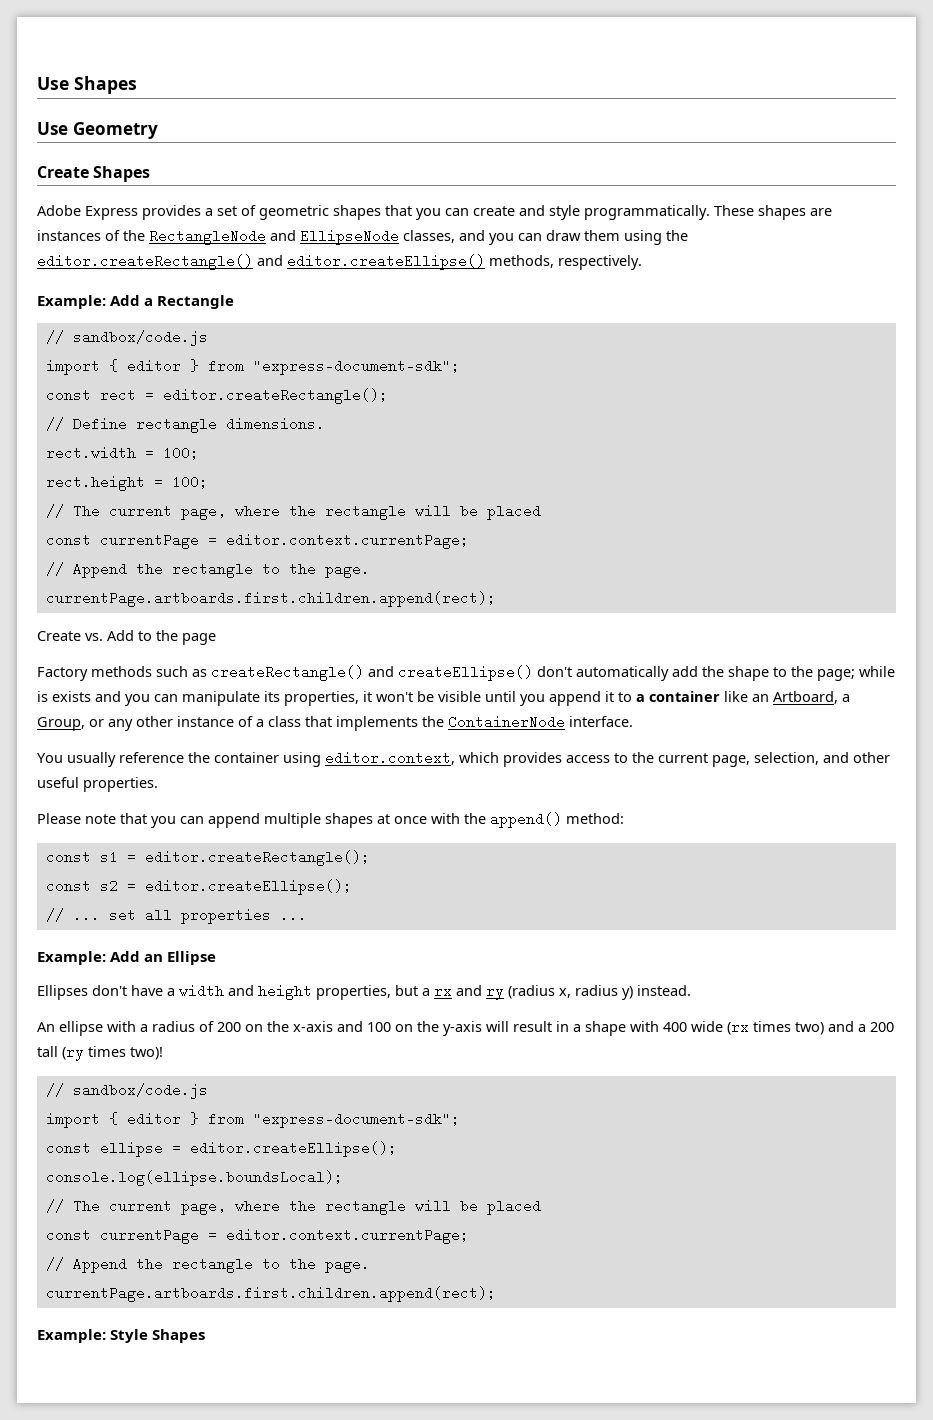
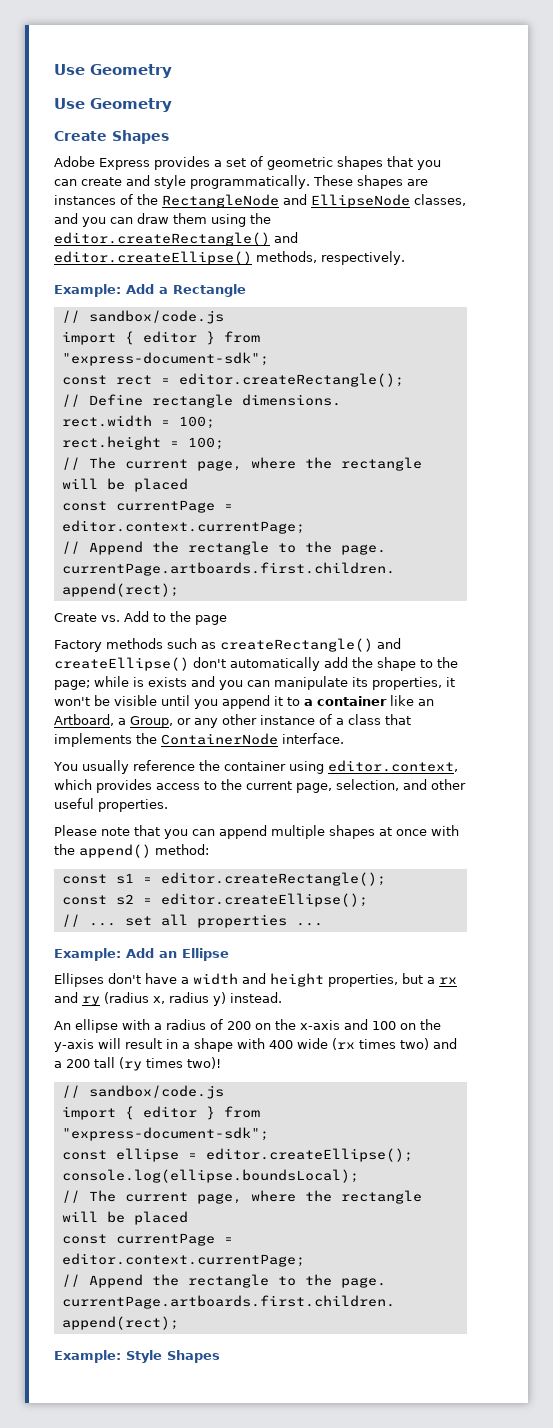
[37,76,137,94] Use Shapes -> [54,64,172,78] Use Geometry

